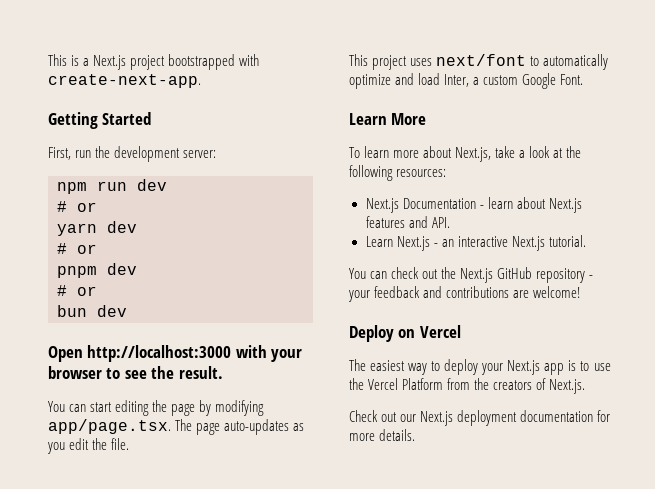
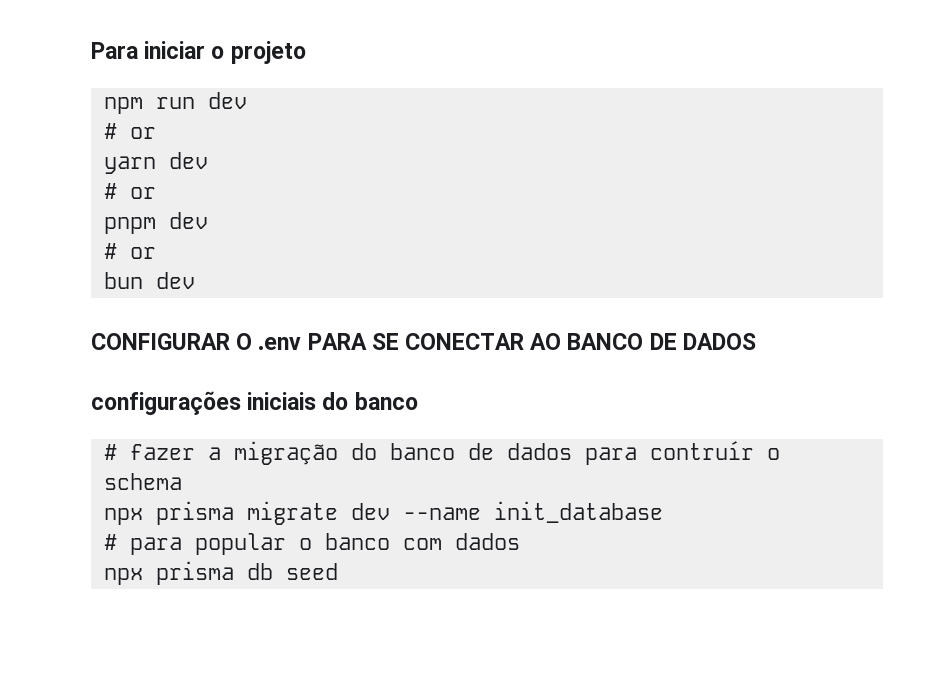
[48,54,260,70] [48,74,201,88] [48,112,152,129] [48,146,217,162] This is a Next.js project bootstrapped with create-next-app. // Getting Started // First, run the development server: -> [91,41,306,64] Para iniciar o projeto
[48,345,303,362] [48,366,223,379] [48,400,265,416] [48,419,305,435] [47,438,130,454] [349,54,609,70] [349,73,584,89] [349,113,427,125] [349,146,582,162] [349,165,447,181] [365,197,582,213] [365,216,450,228] [365,235,586,251] [349,267,594,283] [348,286,581,302] [349,325,461,342] [349,359,611,375] [349,378,586,394] [349,410,611,426] [349,429,416,441] Open http://localhost:3000 with your browser to see the result. // You can start editing the page by modifying app/page.tsx. The page auto-updates as you edit the file. // This project uses next/font to automatically optimize and load Inter, a custom Google Font. // Learn More // To learn more about Next.js, take a look at the following resources: // Next.js Documentation - learn about Next.js features and API. // Learn Next.js - an interactive Next.js tutorial. // You can check out the Next.js GitHub repository - your feedback and contributions are welcome! // Deploy on Vercel // The easiest way to deploy your Next.js app is to use the Vercel Platform from the creators of Next.js. // Check out our Next.js deployment documentation for more details. -> [91,333,756,350] [91,391,418,415] [103,441,780,465] [103,473,182,490] [103,501,663,525] [103,533,520,555] [103,561,338,585] CONFIGURAR O .env PARA SE CONECTAR AO BANCO DE DADOS // configurações iniciais do banco // # fazer a migração do banco de dados para contruír o schema // npx prisma migrate dev --name init_database // # para popular o banco com dados // npx prisma db seed

